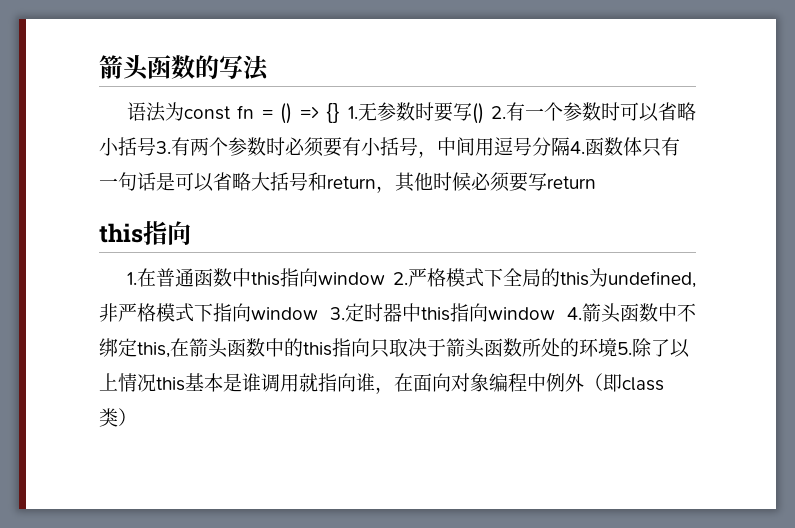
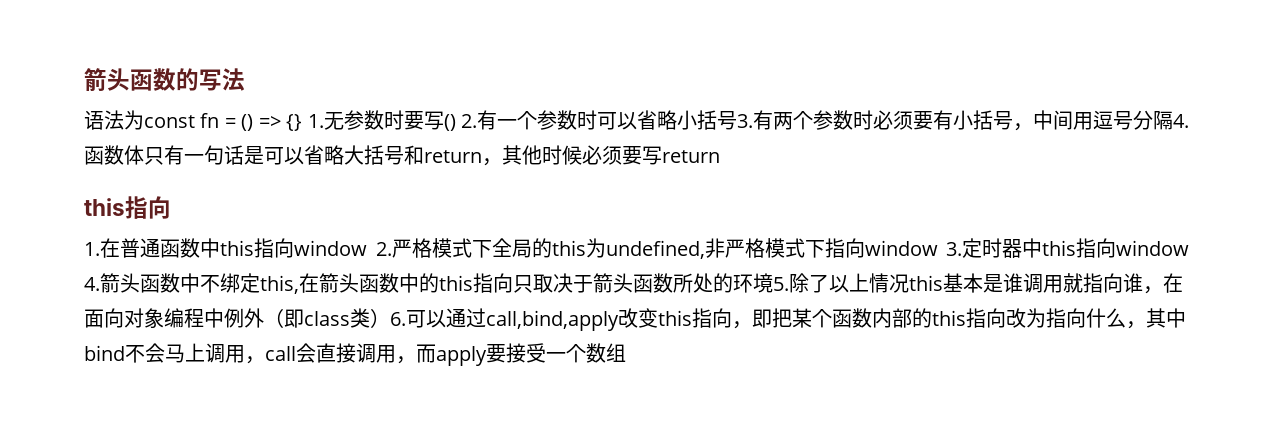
(137, 417) none -> [390,308,1186,331] [84,343,626,366] 6.可以通过call,bind,apply改变this指向，即把某个函数内部的this指向改为指向什么，其中bind不会马上调用，call会直接调用，而apply要接受一个数组

